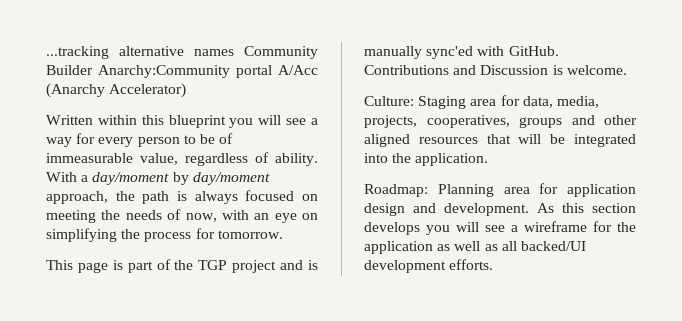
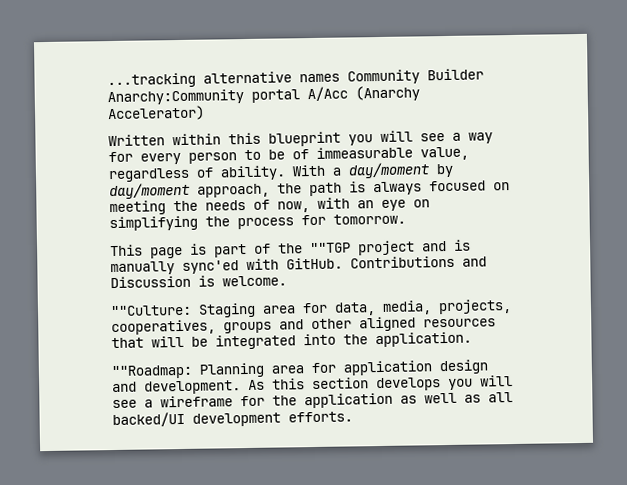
[198,260,228,270] TGP -> [310,242,351,254] ""TGP
[364,96,414,106] Culture: -> [110,304,192,317] ""Culture:
[364,184,428,197] Roadmap: -> [111,364,193,380] ""Roadmap:

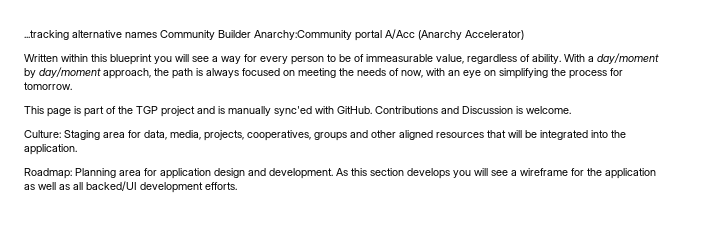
[310,242,351,254] ""TGP -> [136,106,158,114] TGP
[110,304,192,317] ""Culture: -> [24,130,61,138] Culture:
[111,364,193,380] ""Roadmap: -> [24,168,72,179] Roadmap:

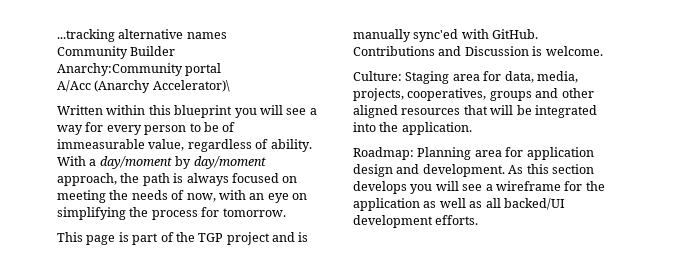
(157, 35) none -> (227, 35) //
(251, 34) none -> (176, 51) //
(382, 35) none -> (222, 69) //
[465,30,524,40] Accelerator) -> [152,80,230,92] Accelerator)\

